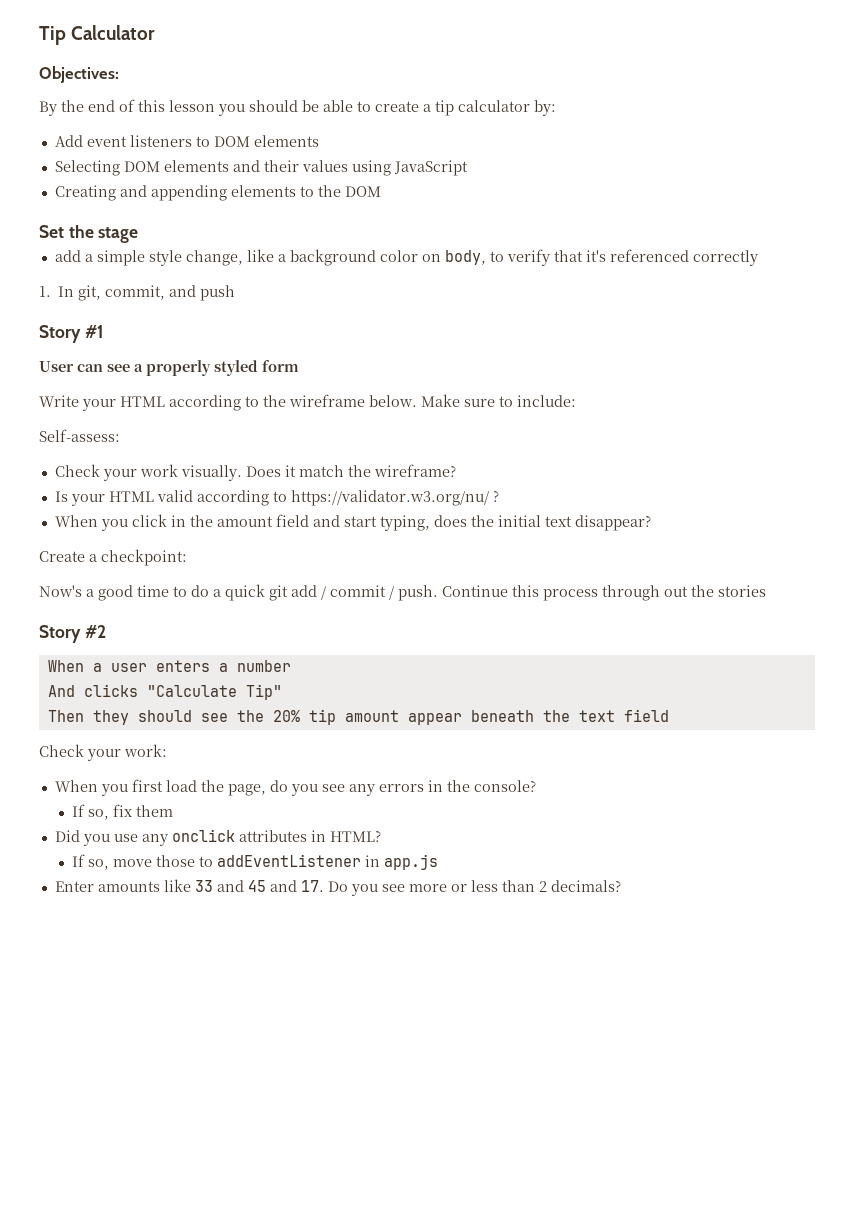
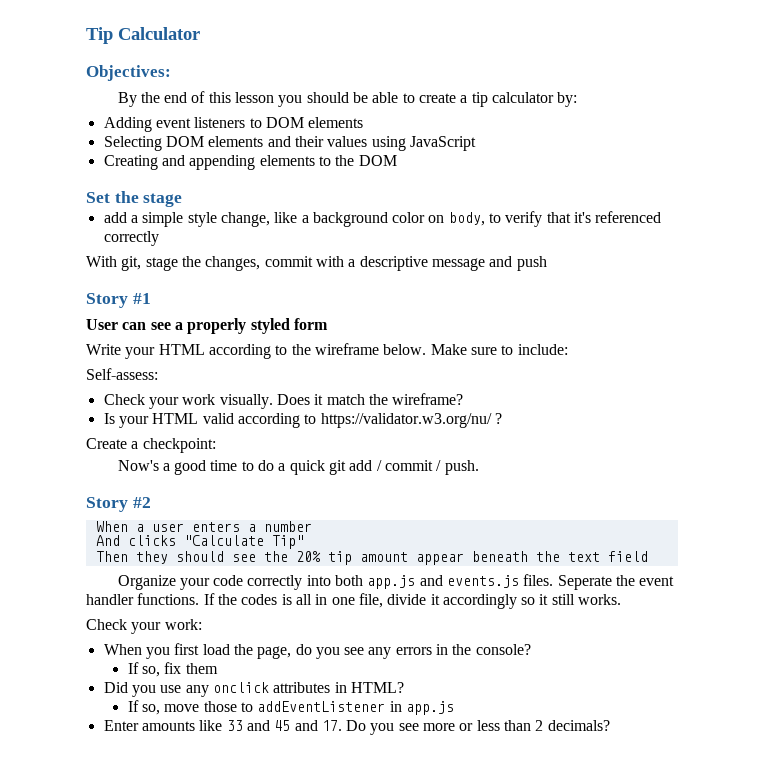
[54,135,83,147] Add -> [103,117,152,132] Adding
[39,285,166,301] 1. In git, commit, -> [86,256,485,271] With git, stage the changes, commit with a descriptive message
[54,514,651,531] // When you click in the amount field and start typing, does the initial text disappear? -> (502, 418) none
[442,585,766,601] Continue this process through out the stories -> (479, 467) none
(669, 715) none -> [117,574,675,590] [86,593,622,609] // Organize your code correctly into both app.js and events.js files. Seperate the event handler functions. If the codes is all in one file, divide it accordingly so it still works.

